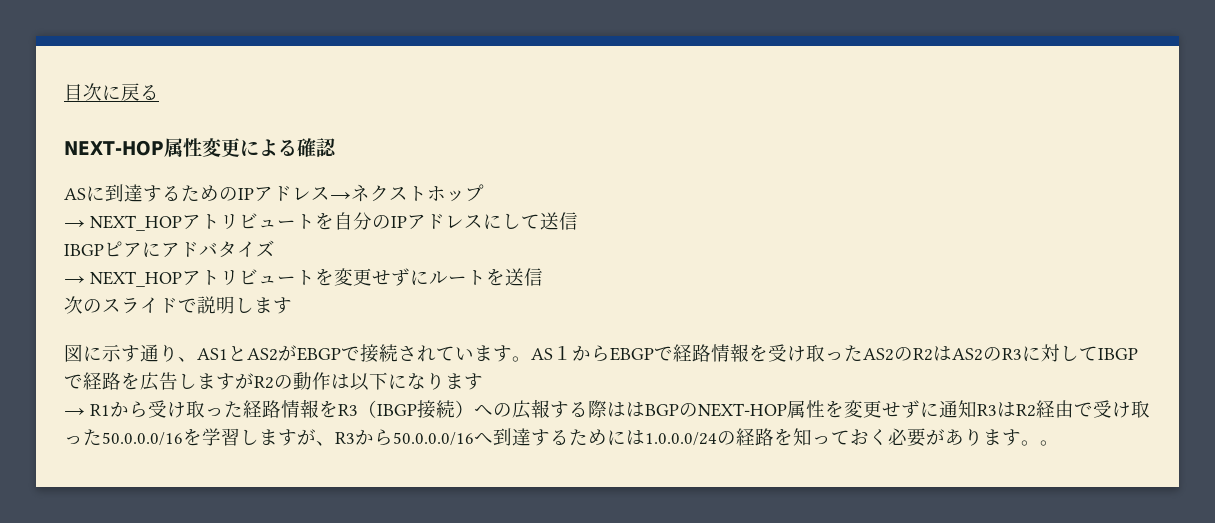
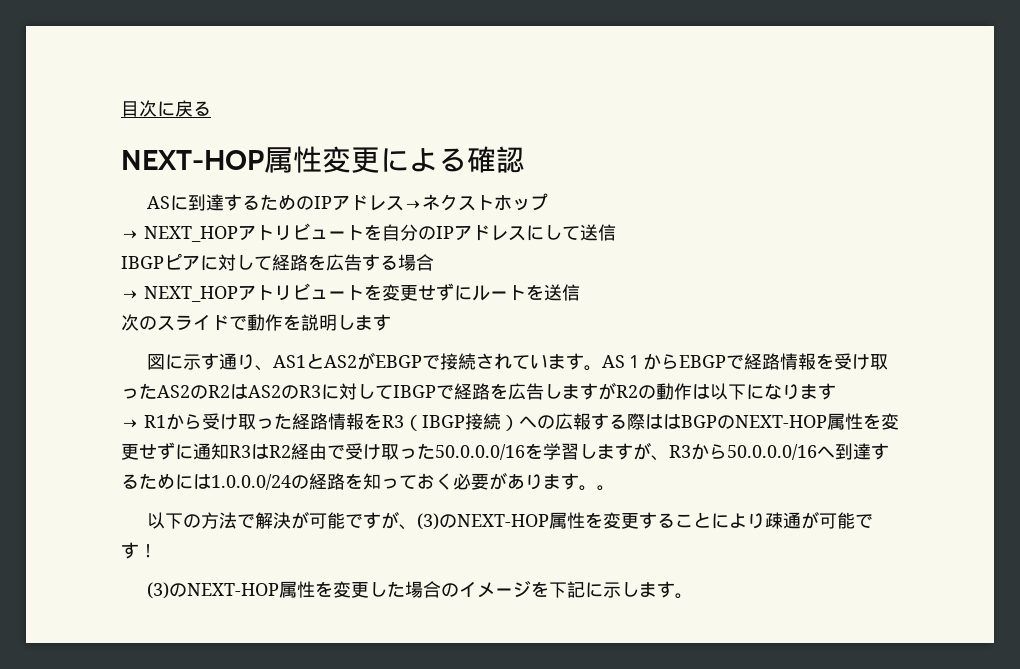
[161,240,275,258] アドバタイズ -> [218,254,434,271] 対して経路を広告する場合
(197, 305) none -> [247,314,301,331] 動作を
(1059, 443) none -> [147,511,874,530] [121,542,157,559] [147,581,694,599] // 以下の方法で解決が可能ですが、(3)のNEXT-HOP属性を変更することにより疎通が可能です！ // (3)のNEXT-HOP属性を変更した場合のイメージを下記に示します。

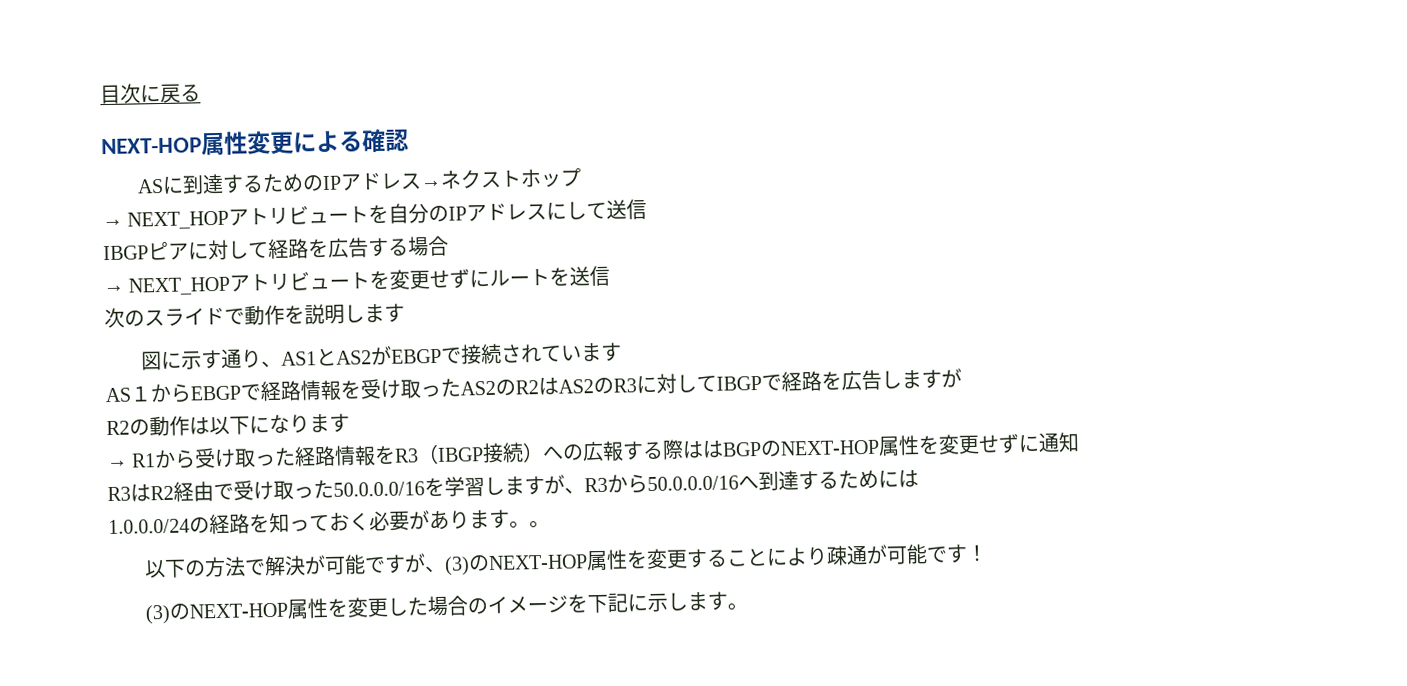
[584,365,603,371] 。 -> (623, 352) //
(616, 391) none -> (962, 378) //
(229, 451) none -> (1081, 442) //
(211, 481) none -> (919, 478) //

